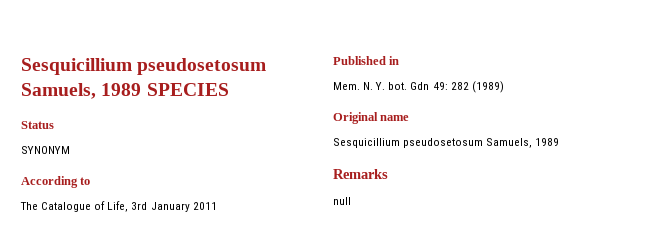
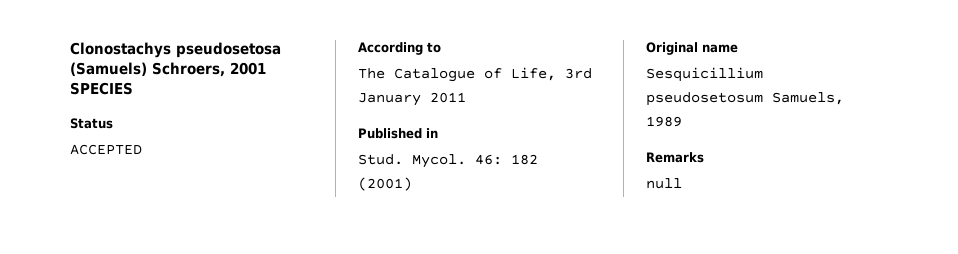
[21,58,267,75] [21,83,142,99] Sesquicillium pseudosetosum Samuels, 1989 -> [70,42,281,58] [70,62,266,77] Clonostachys pseudosetosa (Samuels) Schroers, 2001
[21,146,70,154] SYNONYM -> [70,144,142,155] ACCEPTED
[333,81,504,93] Mem. N. Y. bot. Gdn 49: 282 (1989) -> [358,154,538,168] [358,177,412,191] Stud. Mycol. 46: 182 (2001)

